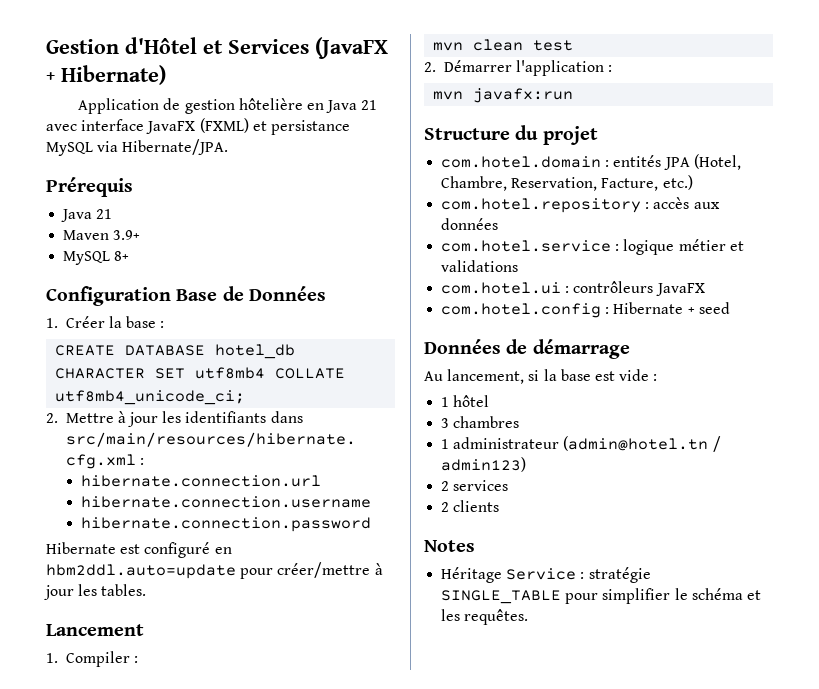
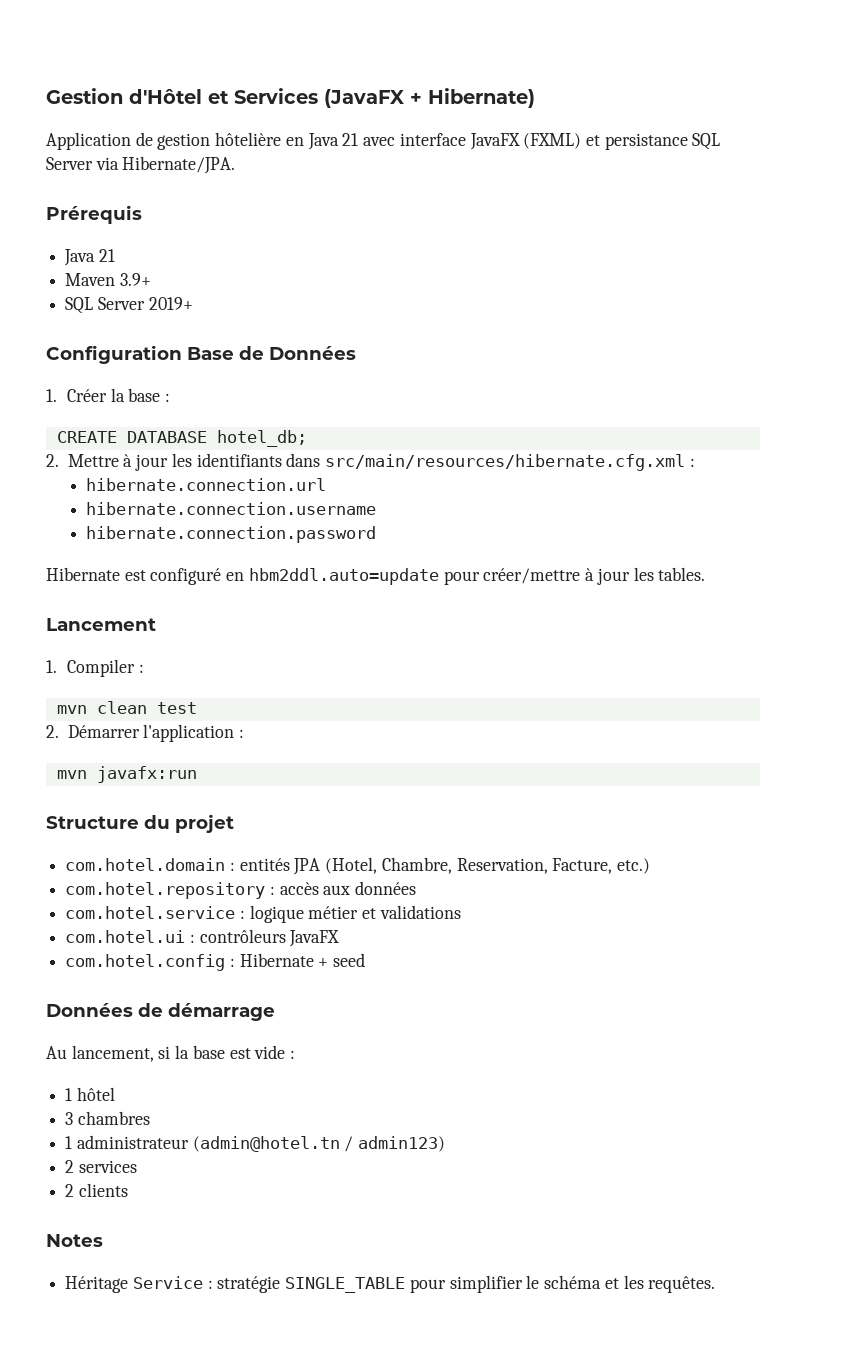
[46,142,93,156] MySQL -> [692,133,721,150] [46,157,93,170] SQL Server
[63,251,130,265] MySQL 8+ -> [65,297,193,314] SQL Server 2019+
[215,344,296,359] [55,367,346,379] [55,390,246,405] hotel_db CHARACTER SET utf8mb4 COLLATE utf8mb4_unicode_ci; -> [216,430,307,447] hotel_db;

